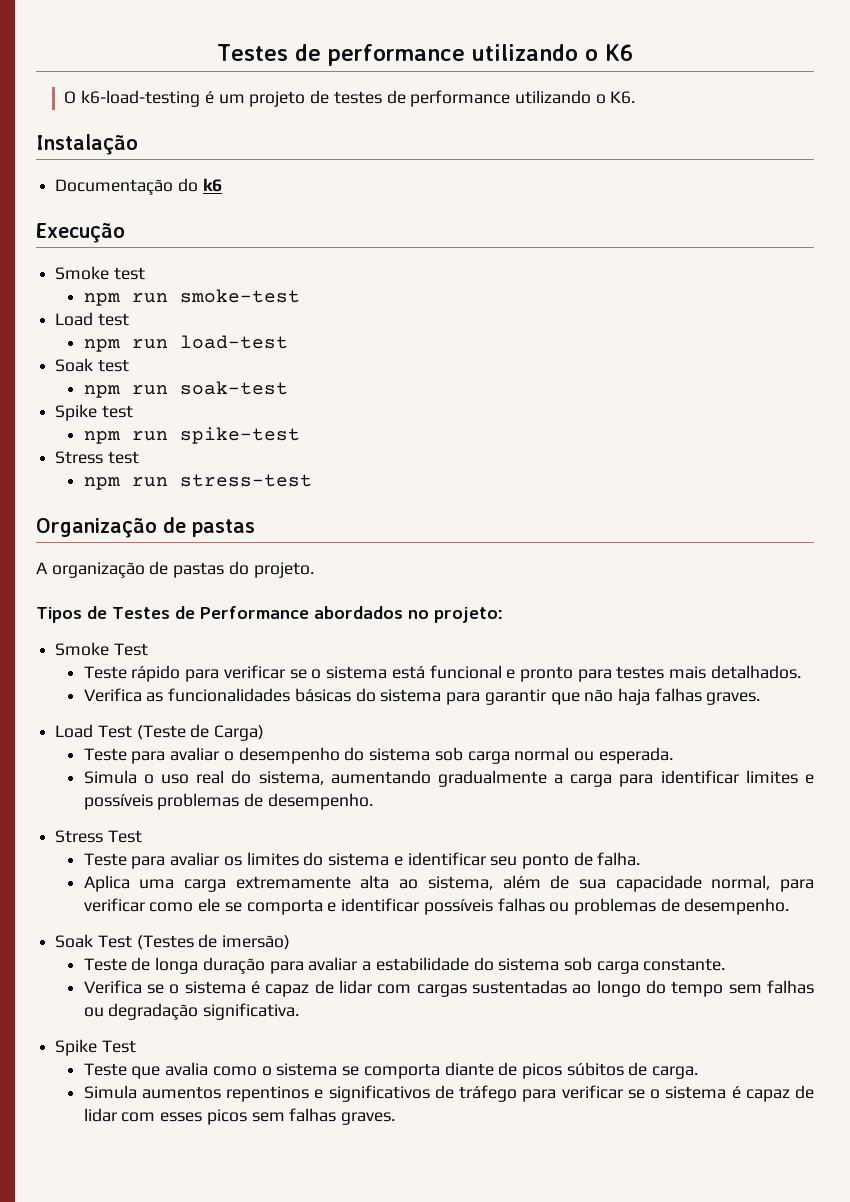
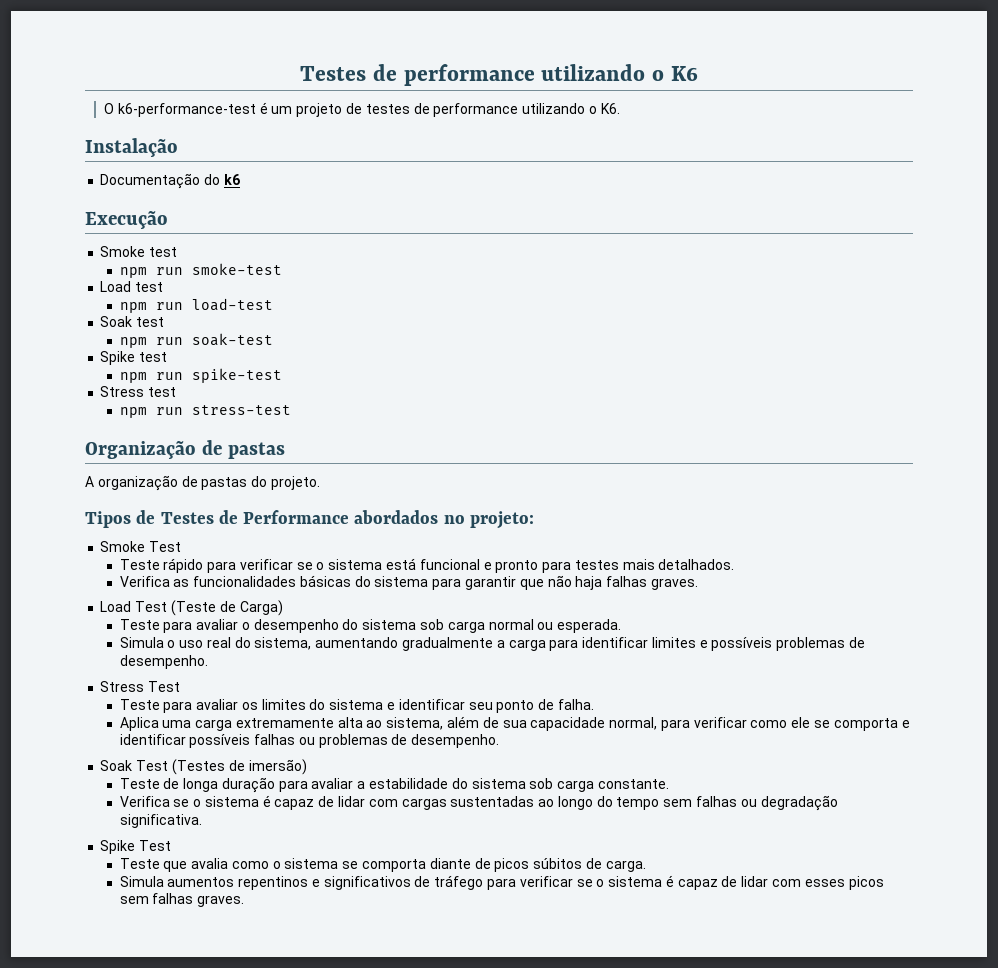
[81,90,201,107] k6-load-testing -> [117,103,256,117] k6-performance-test

